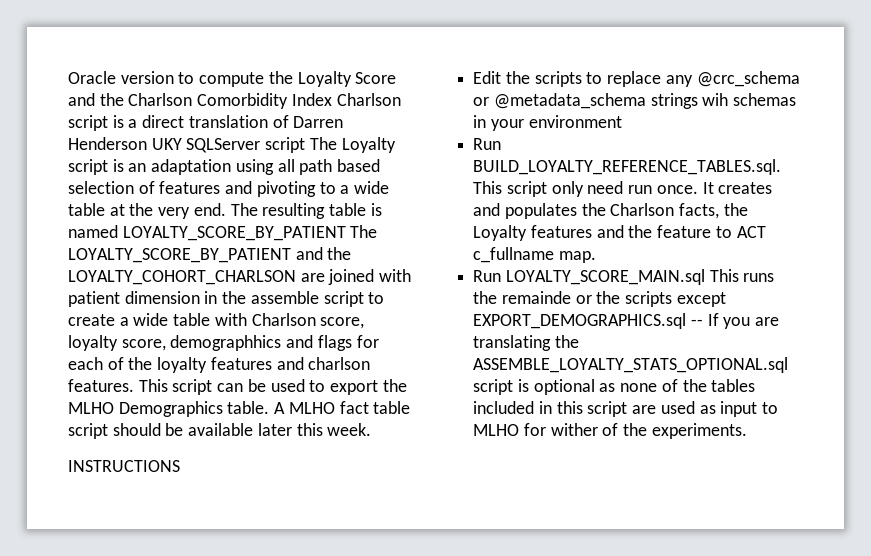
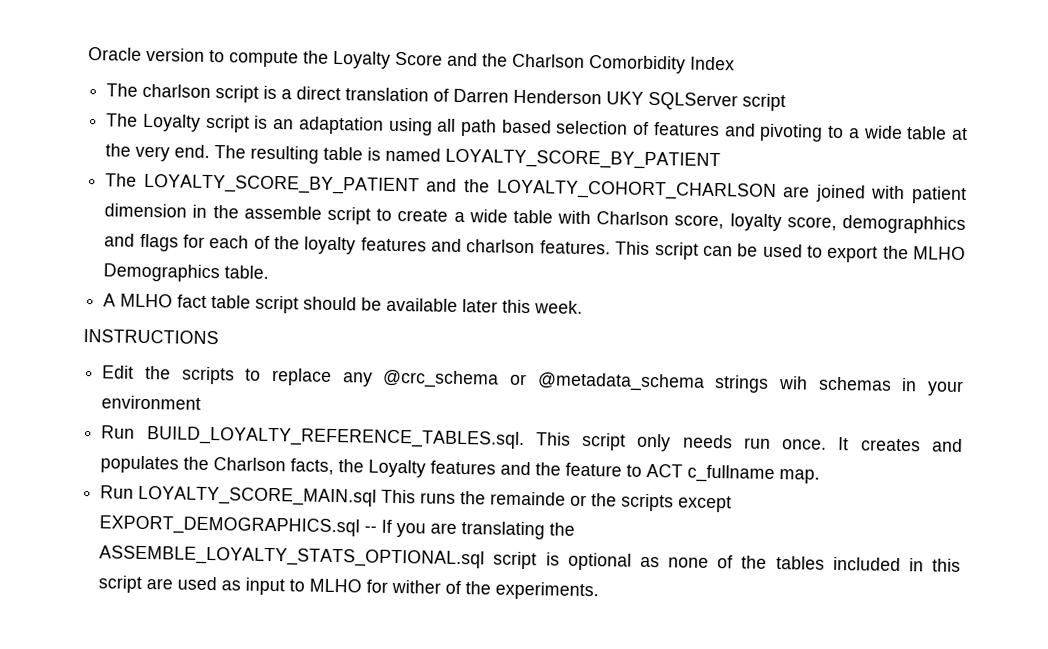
[336,93,401,106] Charlson -> [106,83,212,99] // The charlson
(306, 145) none -> (787, 102) //
(346, 233) none -> (722, 159) //
(270, 407) none -> (270, 272) //
[587,181,624,194] need -> [682,434,733,449] needs

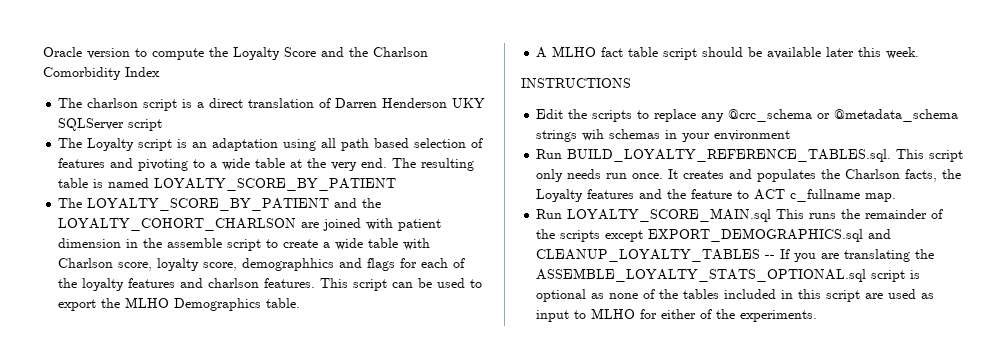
[490,491,588,507] remainde or -> [865,209,944,219] remainder of
(361, 526) none -> [868,229,892,239] [536,249,761,262] and CLEANUP_LOYALTY_TABLES
[391,579,442,594] wither -> [661,309,697,319] either

